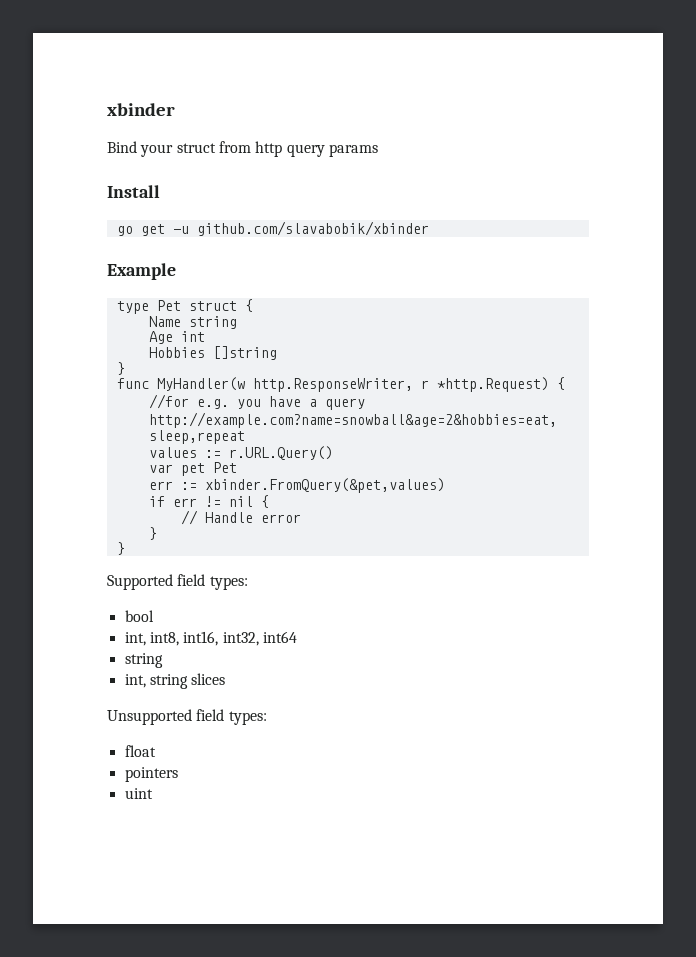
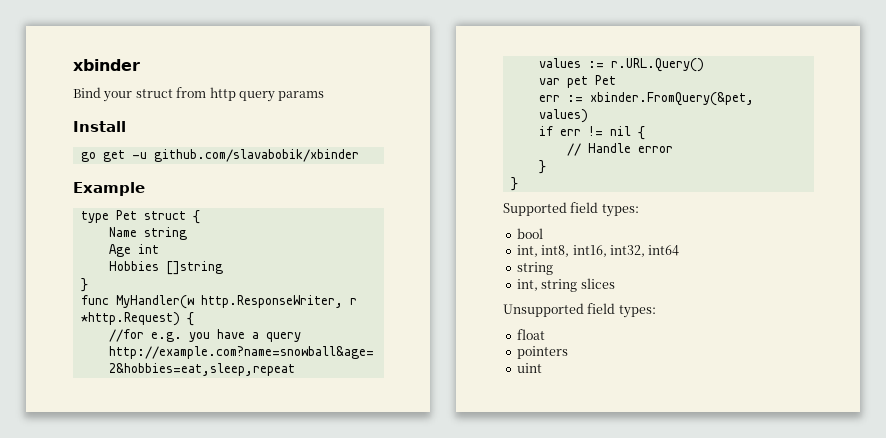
[204,478,445,493] xbinder.FromQuery(&pet,values) -> [589,92,754,106] [538,109,588,123] xbinder.FromQuery(&pet, values)

